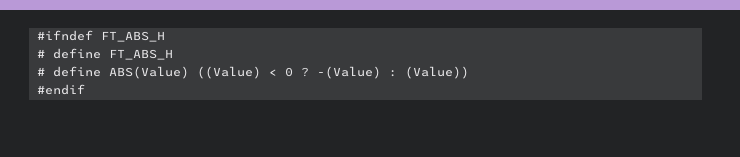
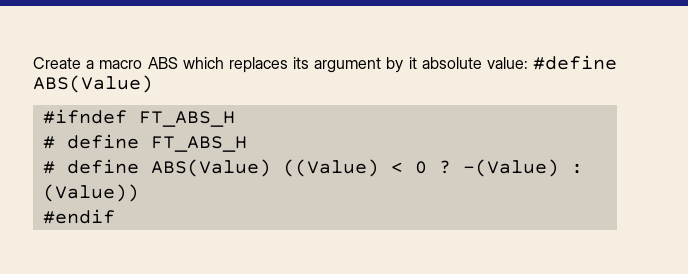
(36, 35) none -> [33,55,618,73] [33,75,153,93] Create a macro ABS which replaces its argument by it absolute value: #define ABS(Value) //

